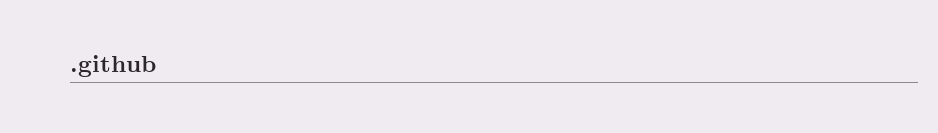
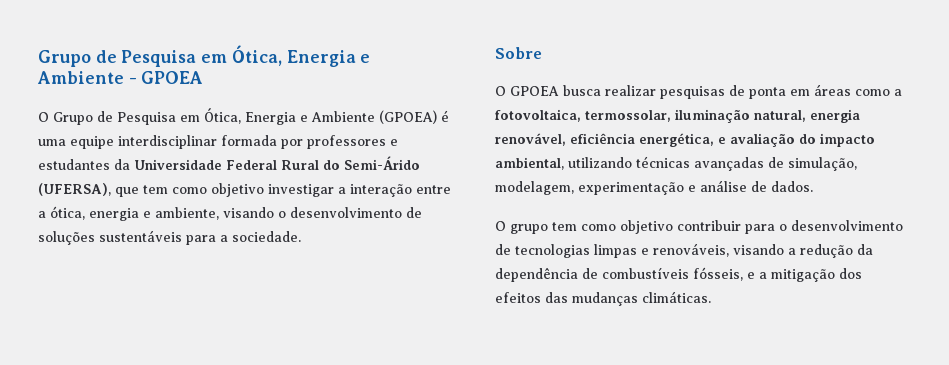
[70,55,156,77] .github -> [38,45,371,67] [37,71,204,84] [38,108,449,125] [38,135,398,149] [38,156,420,170] [38,183,451,197] [38,206,422,221] [38,230,301,245] [495,47,542,59] [495,84,902,99] [495,109,860,123] [495,133,875,147] [495,156,857,171] [495,180,813,195] [495,220,903,234] [495,243,873,258] [495,267,862,282] [495,291,711,306] Grupo de Pesquisa em Ótica, Energia e Ambiente - GPOEA // O Grupo de Pesquisa em Ótica, Energia e Ambiente (GPOEA) é uma equipe interdisciplinar formada por professores e estudantes da Universidade Federal Rural do Semi-Árido (UFERSA), que tem como objetivo investigar a interação entre a ótica, energia e ambiente, visando o desenvolvimento de soluções sustentáveis para a sociedade. // Sobre // O GPOEA busca realizar pesquisas de ponta em áreas como a fotovoltaica, termossolar, iluminação natural, energia renovável, eficiência energética, e avaliação do impacto ambiental, utilizando técnicas avançadas de simulação, modelagem, experimentação e análise de dados. // O grupo tem como objetivo contribuir para o desenvolvimento de tecnologias limpas e renováveis, visando a redução da dependência de combustíveis fósseis, e a mitigação dos efeitos das mudanças climáticas.

